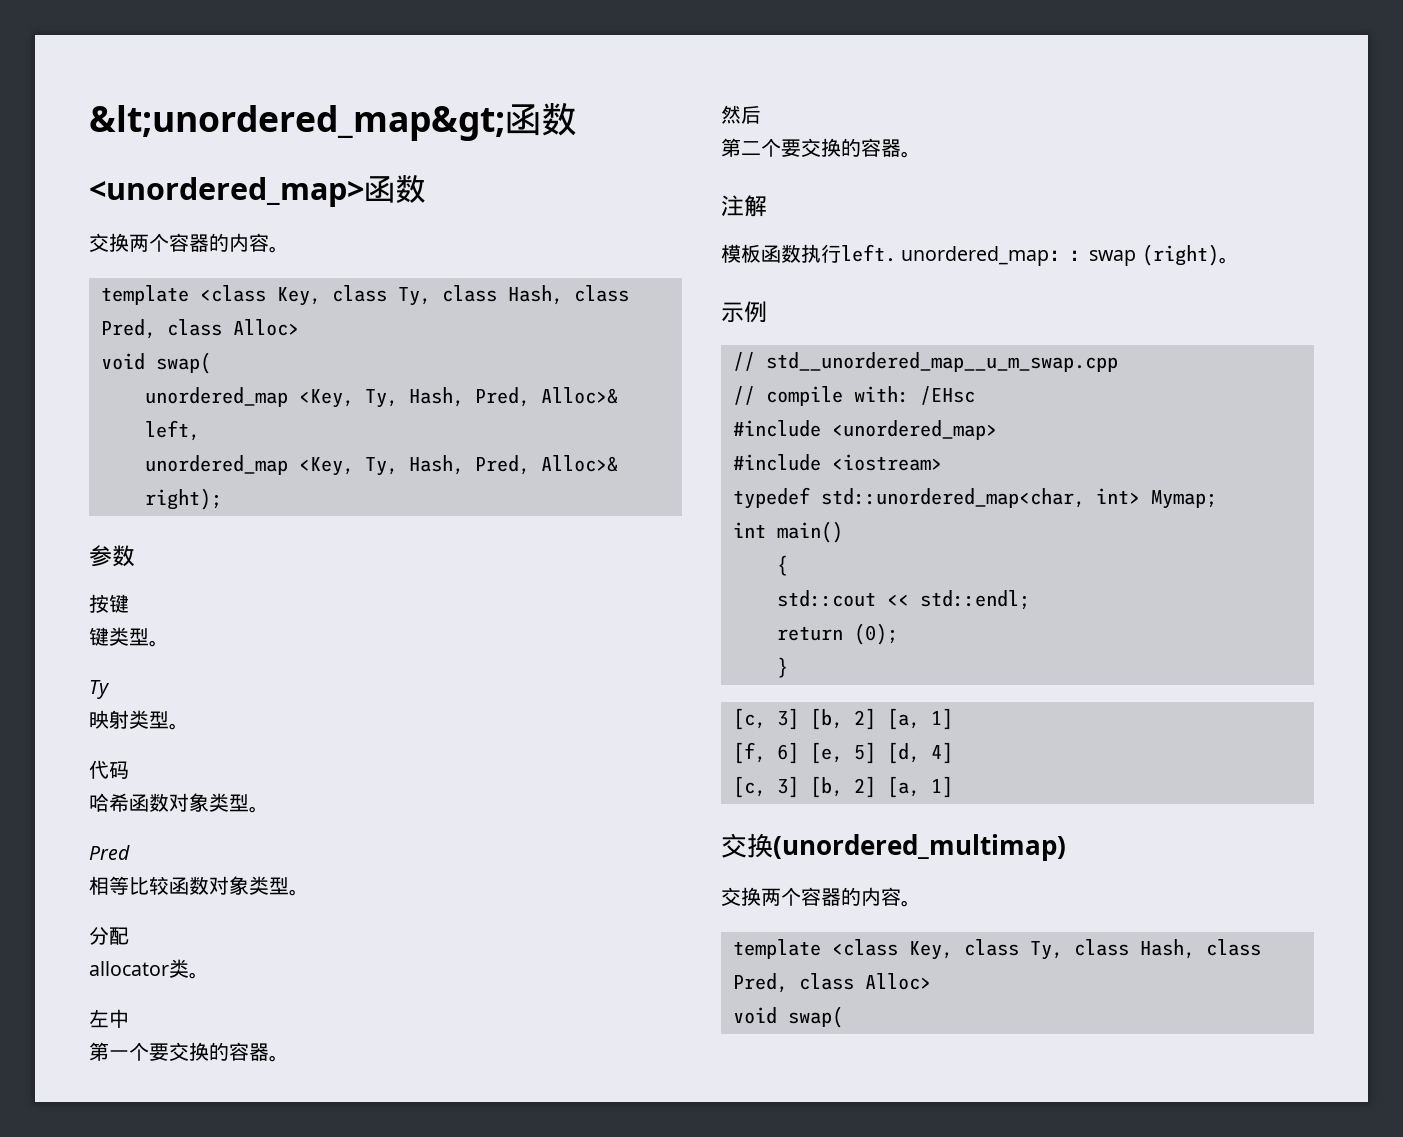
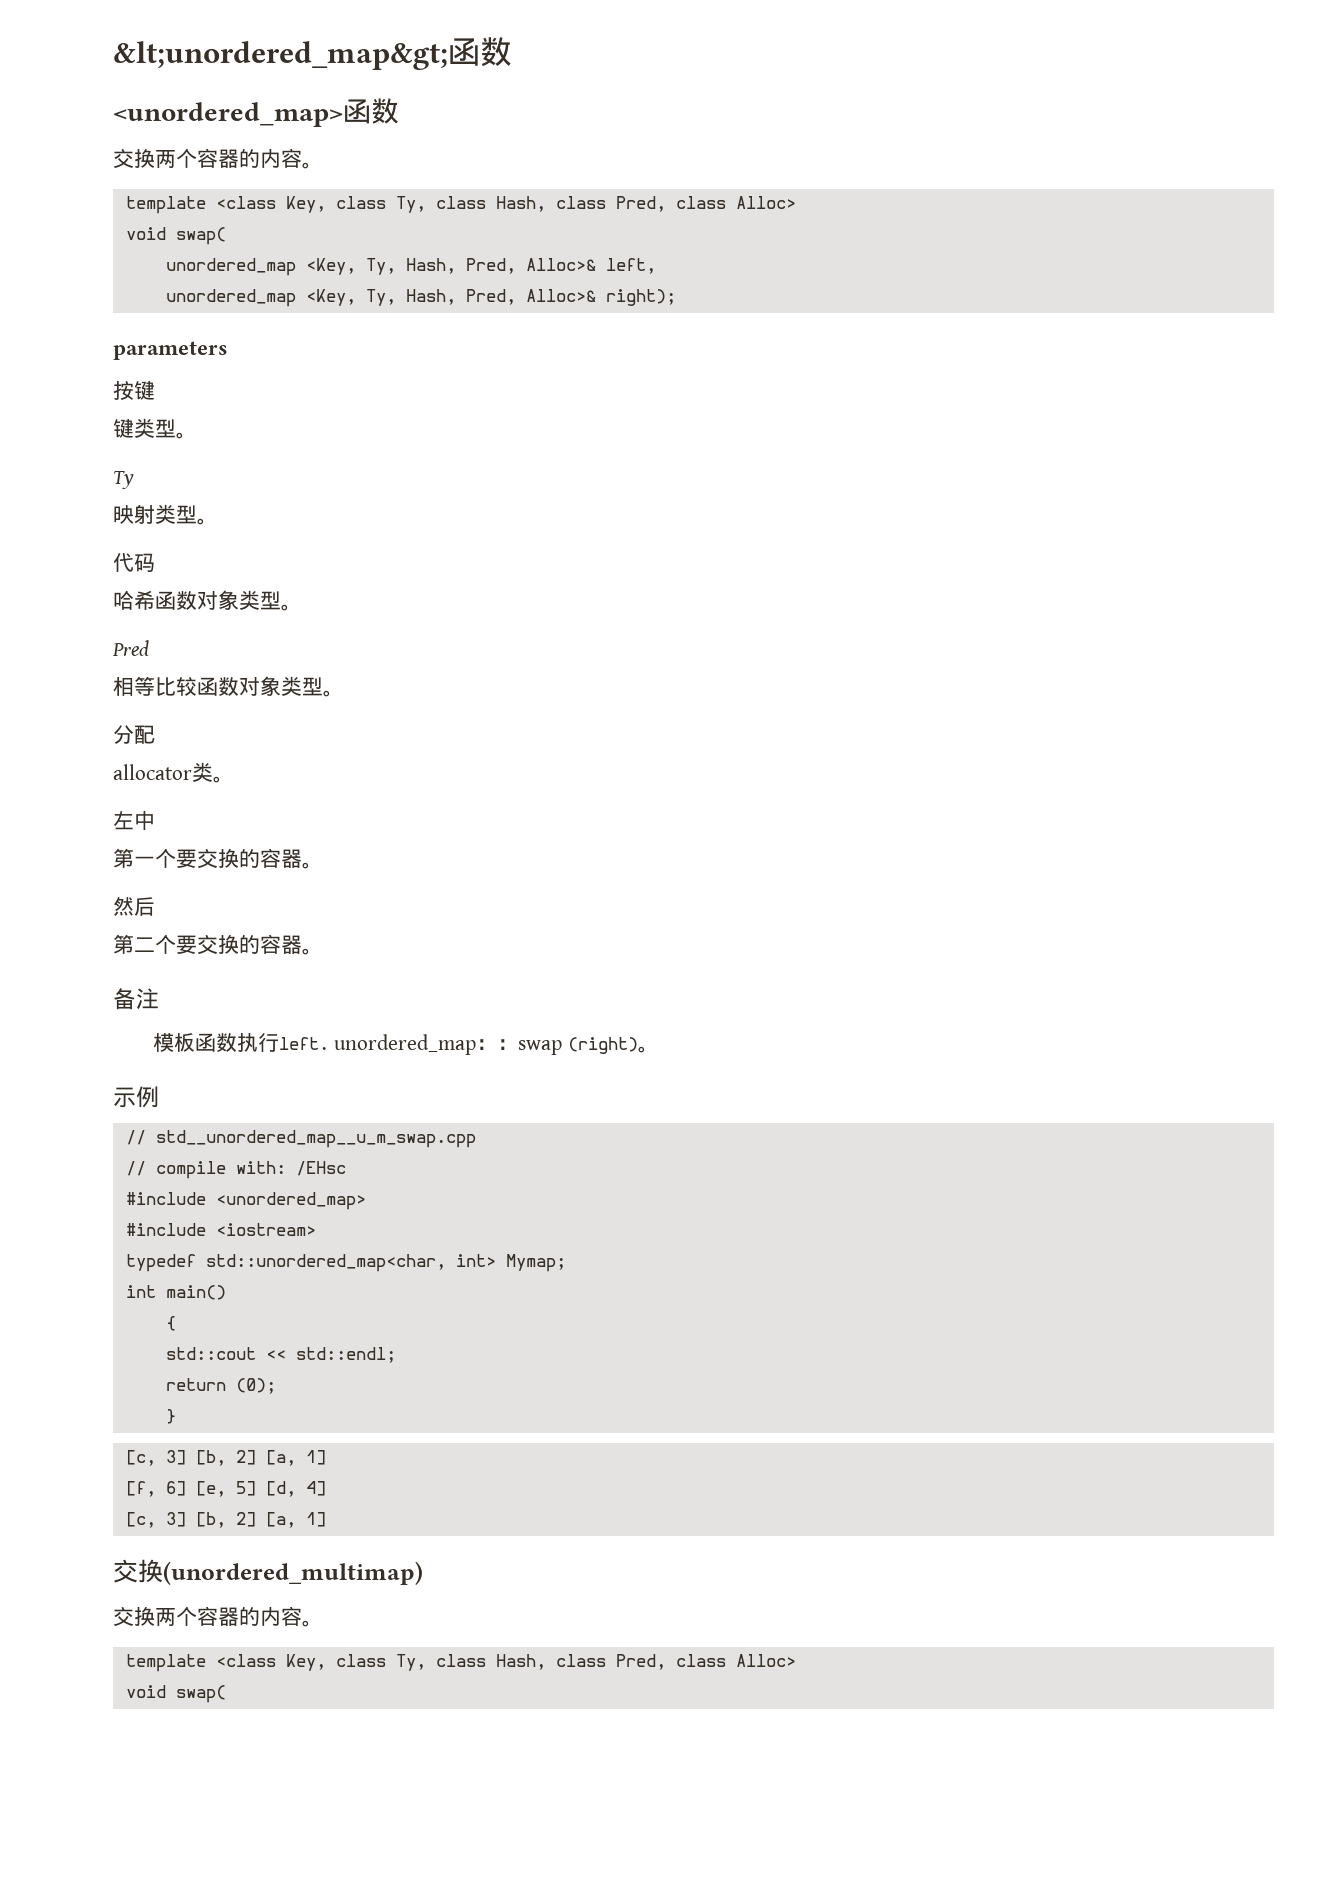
[89,545,135,567] 参数 -> [113,341,228,360] parameters
(921, 154) none -> [113,988,136,1010] 备
[744,195,767,217] 解 -> (159, 999) none

